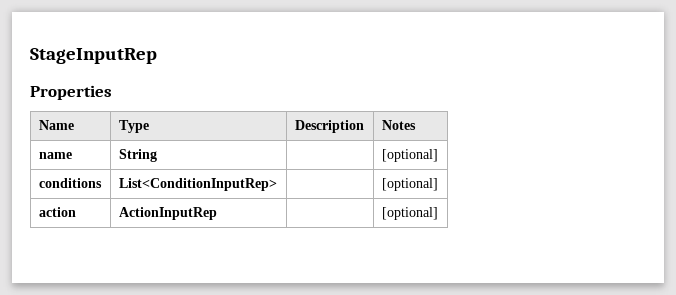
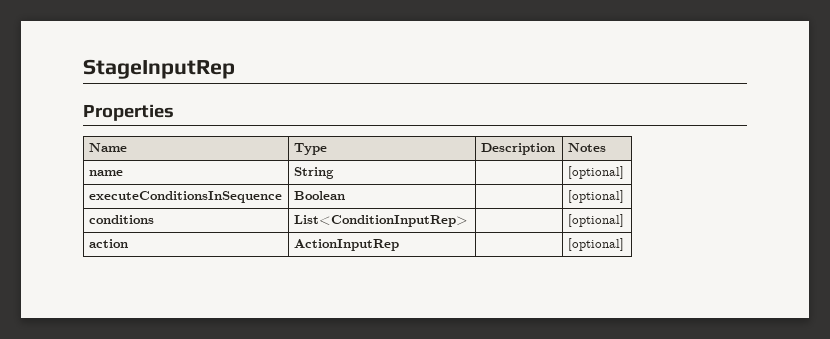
(438, 155) none -> [88,191,282,203] [293,191,345,200] [567,190,624,203] // executeConditionsInSequence | Boolean | | [optional]

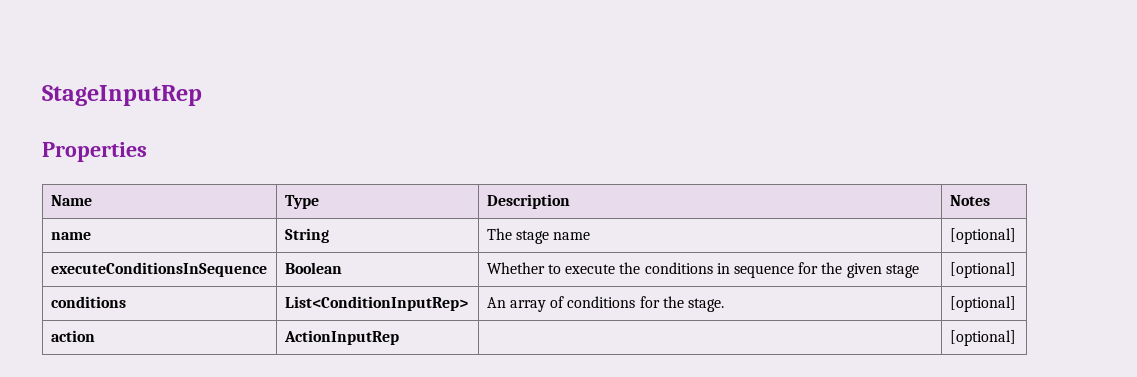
(334, 173) none -> [486,228,591,244] The stage name
[567,190,624,203] [88,215,154,224] [293,215,468,227] | [optional] // conditions | List<ConditionInputRep> | -> [486,262,919,278] [949,262,1016,278] [50,296,126,308] [284,296,468,311] [486,296,724,312] Whether to execute the conditions in sequence for the given stage | [optional] // conditions | List<ConditionInputRep> | An array of conditions for the stage.

